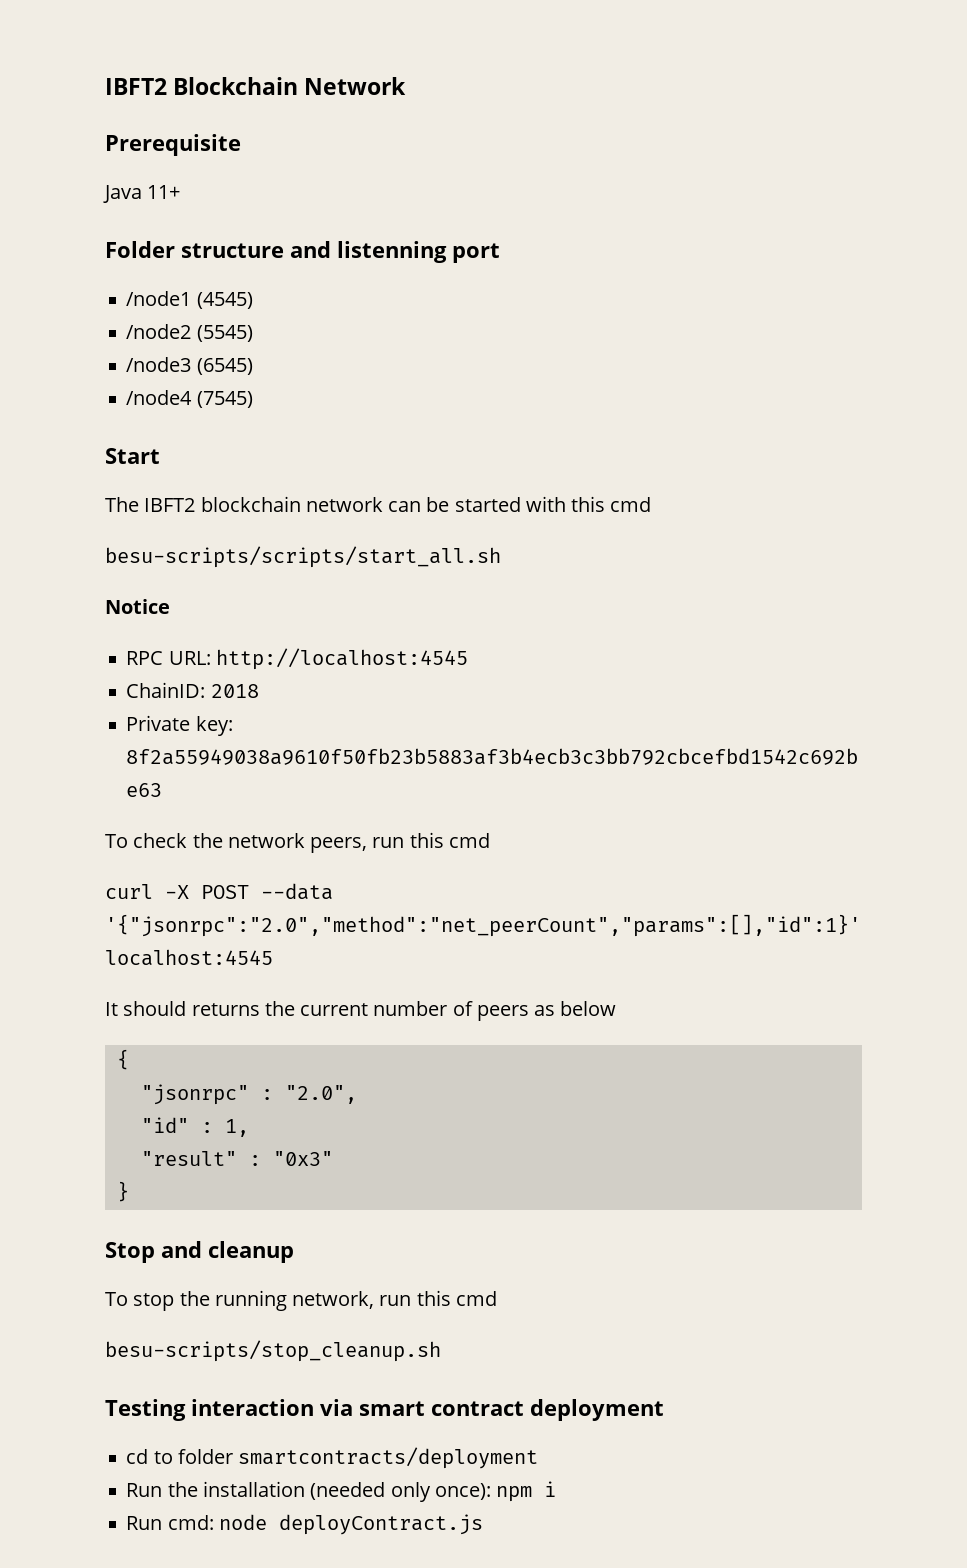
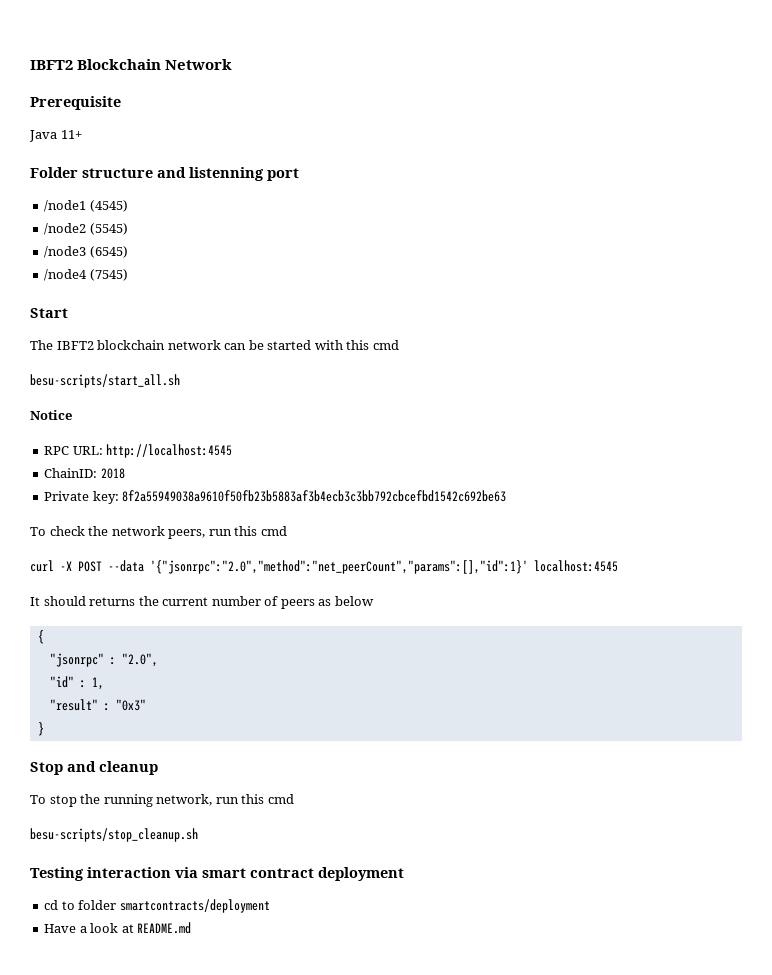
[105,546,501,568] besu-scripts/scripts/start_all.sh -> [30,374,180,388] besu-scripts/start_all.sh
[126,1481,557,1502] [126,1514,483,1535] Run the installation (needed only once): npm i // Run cmd: node deployContract.js -> [44,922,192,934] Have a look at README.md

